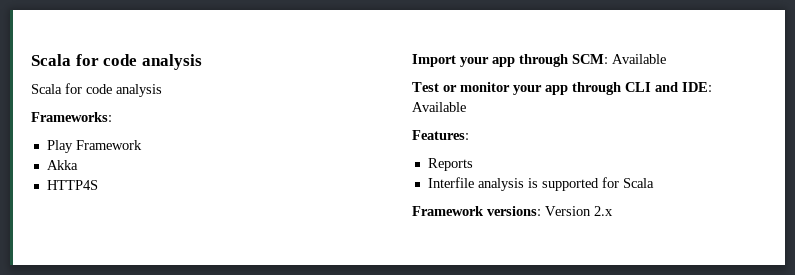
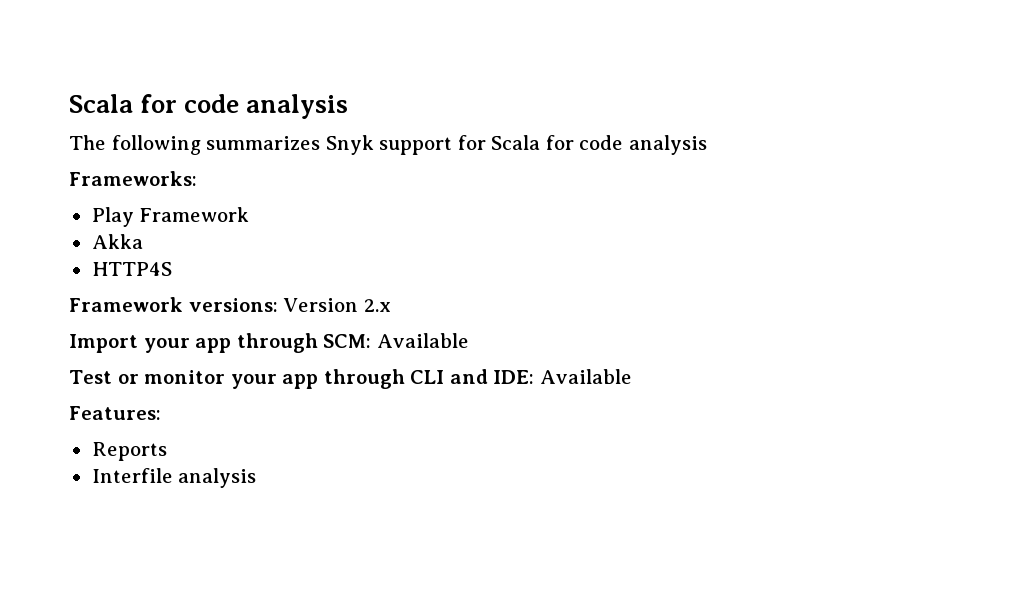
[31,54,202,70] Scala for code analysis // -> [69,94,349,119] [69,135,486,155] Scala for code analysis // The following summarizes Snyk support for
(98, 185) none -> [69,297,391,312] // Framework versions: Version 2.x
[527,177,654,191] [412,206,613,216] is supported for Scala // Framework versions: Version 2.x -> (257, 478) none

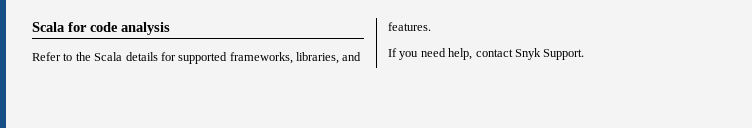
[69,94,349,119] [69,135,707,155] [69,171,197,186] [91,207,250,227] [91,234,143,249] [91,262,172,276] [69,297,391,312] [69,333,469,353] [69,369,632,389] [69,406,161,420] [91,442,167,461] [91,468,257,488] Scala for code analysis // The following summarizes Snyk support for Scala for code analysis // Frameworks: // Play Framework // Akka // HTTP4S // Framework versions: Version 2.x // Import your app through SCM: Available // Test or monitor your app through CLI and IDE: Available // Features: // Reports // Interfile analysis -> [32,22,170,35] [32,52,362,64] [388,22,431,31] [388,48,585,60] Scala for code analysis // Refer to the Scala details for supported frameworks, libraries, and features. // If you need help, contact Snyk Support.

